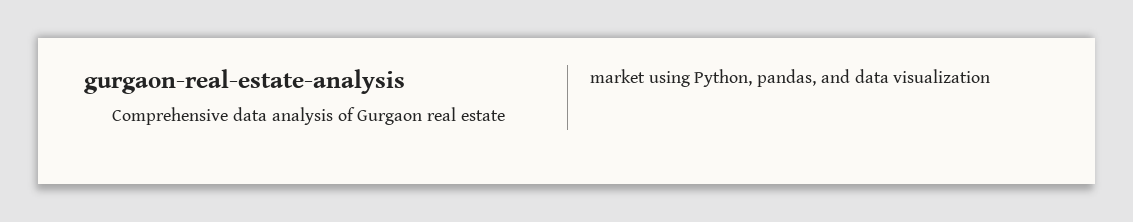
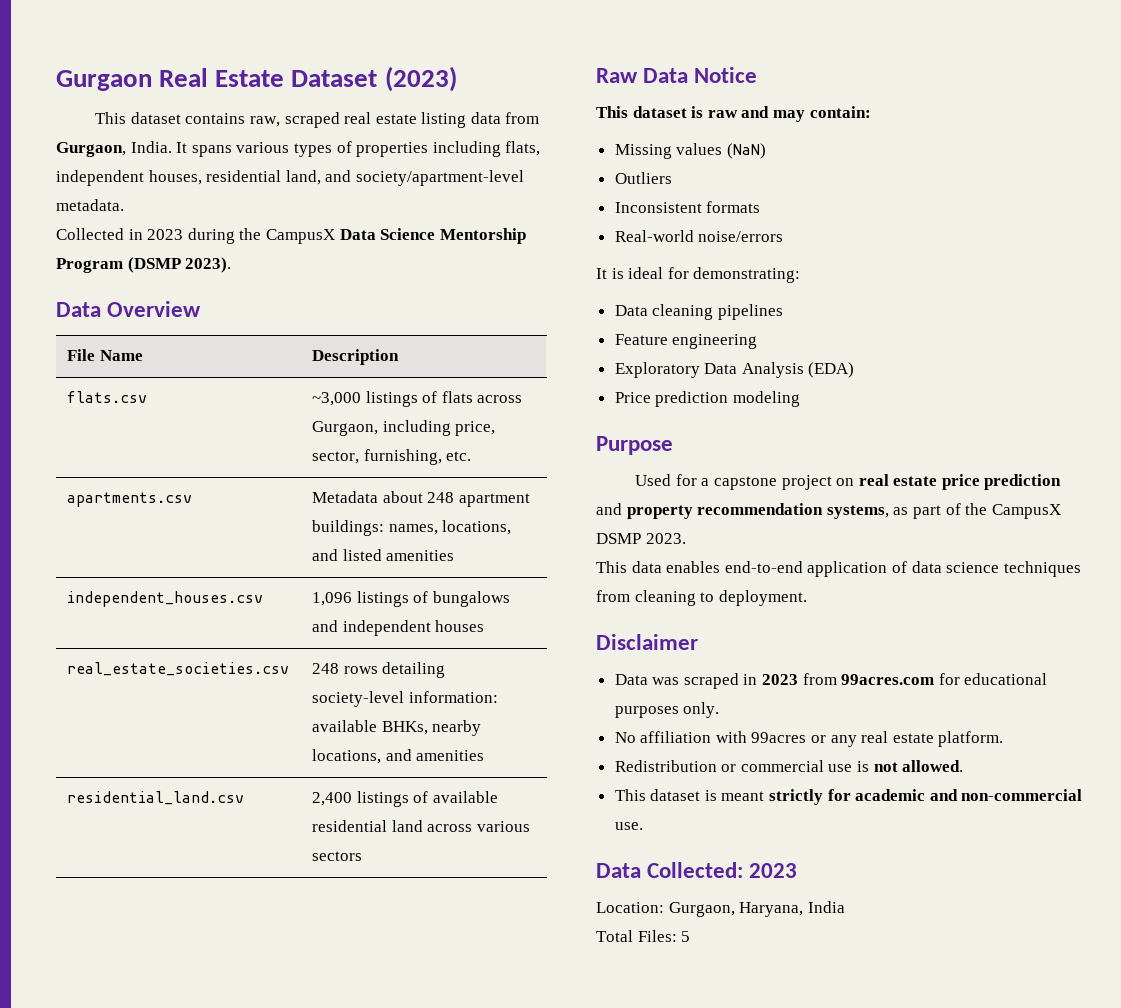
[84,69,405,94] [112,107,505,125] [590,69,991,87] gurgaon-real-estate-analysis // Comprehensive data analysis of Gurgaon real estate market using Python, pandas, and data visualization -> [56,66,457,92] [95,112,540,128] [56,141,541,157] [56,170,524,186] [56,199,124,211] [56,228,526,244] [56,257,232,273] [56,301,202,317] [67,349,143,361] [312,349,400,365] [67,391,148,403] [312,391,523,407] [312,420,496,436] [312,449,472,465] [67,492,193,507] [312,491,530,507] [312,520,512,536] [312,549,455,561] [67,591,264,607] [312,591,510,607] [312,620,485,636] [67,662,290,676] [312,662,446,678] [312,691,498,707] [312,720,482,736] [312,749,485,764] [67,791,245,805] [312,791,498,807] [312,820,530,832] [312,851,363,861] [596,67,758,83] [596,106,871,122] [614,143,766,159] [614,172,672,184] [614,201,761,213] [614,230,784,242] [596,267,801,283] [614,304,783,320] [614,334,758,349] [614,362,855,378] [614,391,800,407] [596,436,673,455] [635,474,1062,490] [596,503,1061,519] [596,533,686,544] [596,561,1081,577] [596,590,807,606] [596,634,698,650] [614,673,1048,689] [614,702,720,718] [614,731,1004,747] [614,760,964,772] [614,789,1083,805] [614,822,643,830] [596,862,798,878] [596,901,845,917] [596,930,691,942] Gurgaon Real Estate Dataset (2023) // This dataset contains raw, scraped real estate listing data from Gurgaon, India. It spans various types of properties including flats, independent houses, residential land, and society/apartment-level metadata. // Collected in 2023 during the CampusX Data Science Mentorship Program (DSMP 2023). // Data Overview // File Name | Description // flats.csv | ~3,000 listings of flats across Gurgaon, including price, sector, furnishing, etc. // apartments.csv | Metadata about 248 apartment buildings: names, locations, and listed amenities // independent_houses.csv | 1,096 listings of bungalows and independent houses // real_estate_societies.csv | 248 rows detailing society-level information: available BHKs, nearby locations, and amenities // residential_land.csv | 2,400 listings of available residential land across various sectors // Raw Data Notice // This dataset is raw and may contain: // Missing values (NaN) // Outliers // Inconsistent formats // Real-world noise/errors // It is ideal for demonstrating: // Data cleaning pipelines // Feature engineering // Exploratory Data Analysis (EDA) // Price prediction modeling // Purpose // Used for a capstone project on real estate price prediction and property recommendation systems, as part of the CampusX DSMP 2023. // This data enables end-to-end application of data science techniques from cleaning to deployment. // Disclaimer // Data was scraped in 2023 from 99acres.com for educational purposes only. // No affiliation with 99acres or any real estate platform. // Redistribution or commercial use is not allowed. // This dataset is meant strictly for academic and non-commercial use. // Data Collected: 2023 // Location: Gurgaon, Haryana, India // Total Files: 5

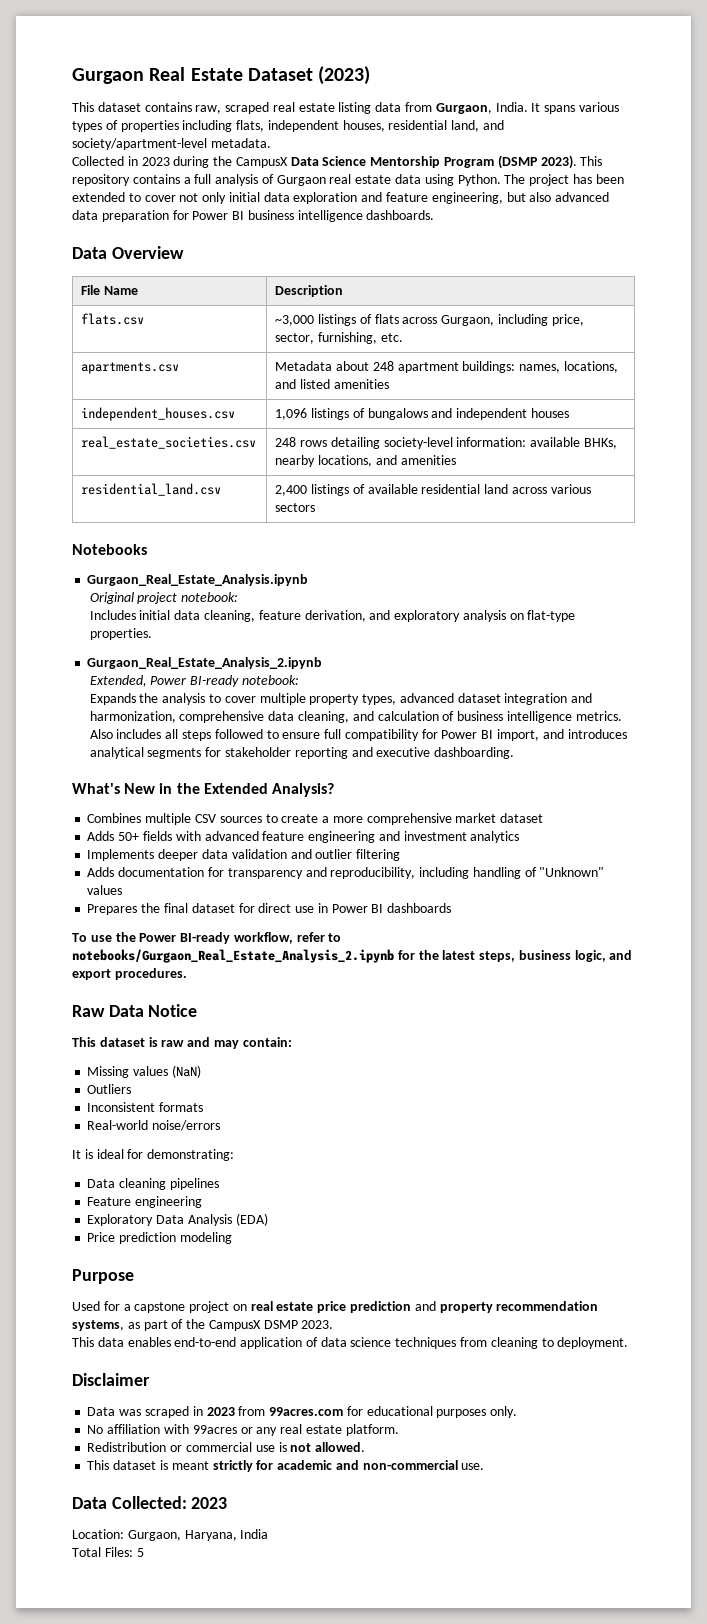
(232, 265) none -> [580,156,603,166] [72,174,624,186] [72,192,610,204] [72,210,435,222] This repository contains a full analysis of Gurgaon real estate data using Python. The project has been extended to cover not only initial data exploration and feature engineering, but also advanced data preparation for Power BI business intelligence dashboards.
(363, 856) none -> [72,544,147,555] [87,574,309,586] [89,592,239,604] [89,610,576,622] [89,628,152,640] [87,657,323,669] [89,675,299,687] [89,693,593,705] [89,711,622,723] [89,729,627,741] [89,747,515,759] [72,783,334,797] [87,813,544,825] [87,831,520,843] [87,849,401,861] [87,867,605,879] [87,885,123,895] [87,903,452,915] [72,932,342,944] [72,949,633,963] [72,968,187,980] // Notebooks // Gurgaon_Real_Estate_Analysis.ipynb // Original project notebook: // Includes initial data cleaning, feature derivation, and exploratory analysis on flat-type properties. // Gurgaon_Real_Estate_Analysis_2.ipynb // Extended, Power BI-ready notebook: // Expands the analysis to cover multiple property types, advanced dataset integration and harmonization, comprehensive data cleaning, and calculation of business intelligence metrics. Also includes all steps followed to ensure full compatibility for Power BI import, and introduces analytical segments for stakeholder reporting and executive dashboarding. // What's New in the Extended Analysis? // Combines multiple CSV sources to create a more comprehensive market dataset // Adds 50+ fields with advanced feature engineering and investment analytics // Implements deeper data validation and outlier filtering // Adds documentation for transparency and reproducibility, including handling of "Unknown" values // Prepares the final dataset for direct use in Power BI dashboards // To use the Power BI-ready workflow, refer to notebooks/Gurgaon_Real_Estate_Analysis_2.ipynb for the latest steps, business logic, and export procedures.

